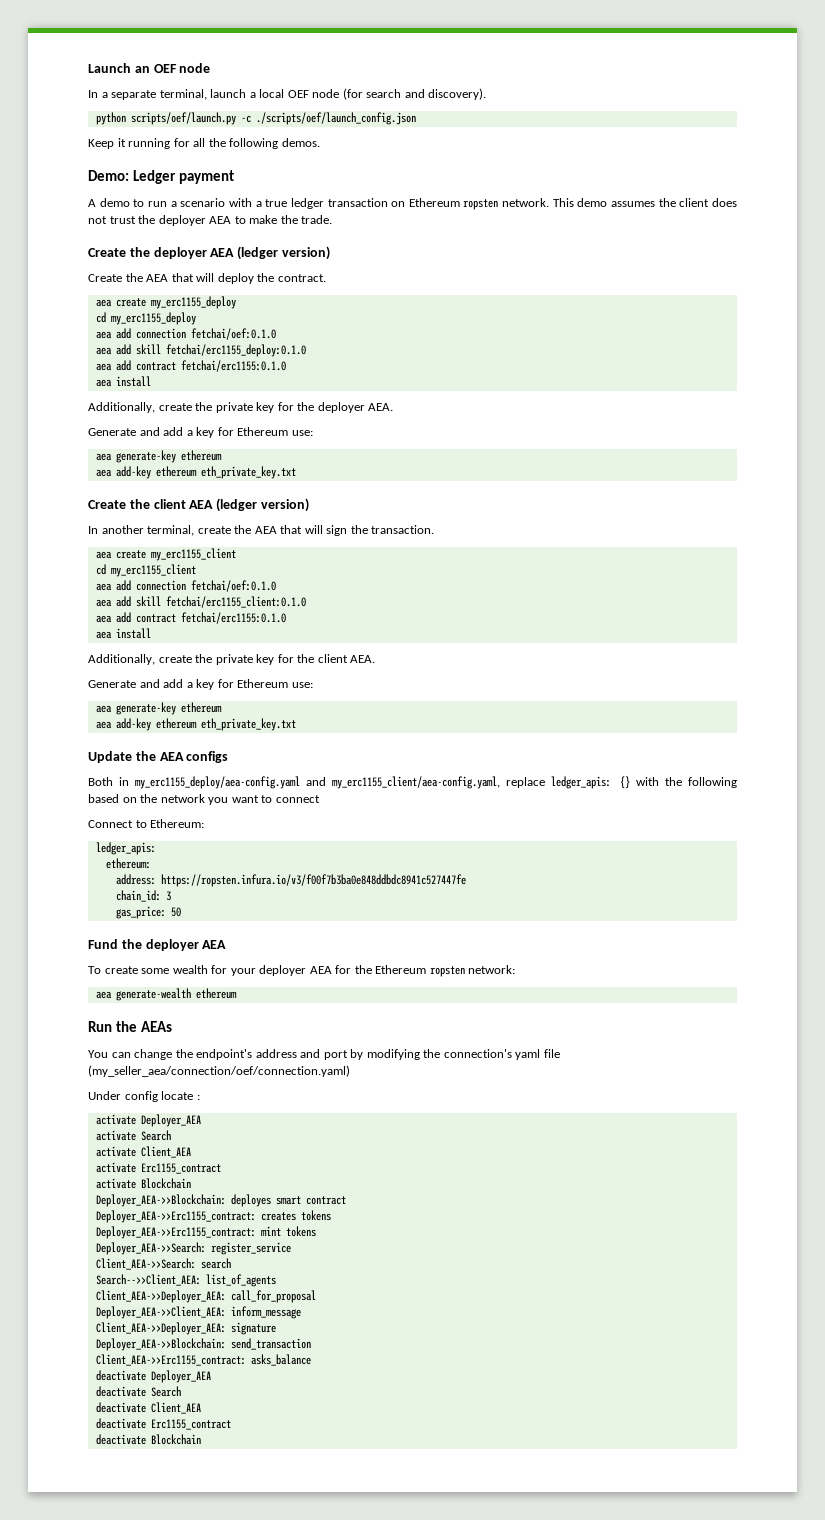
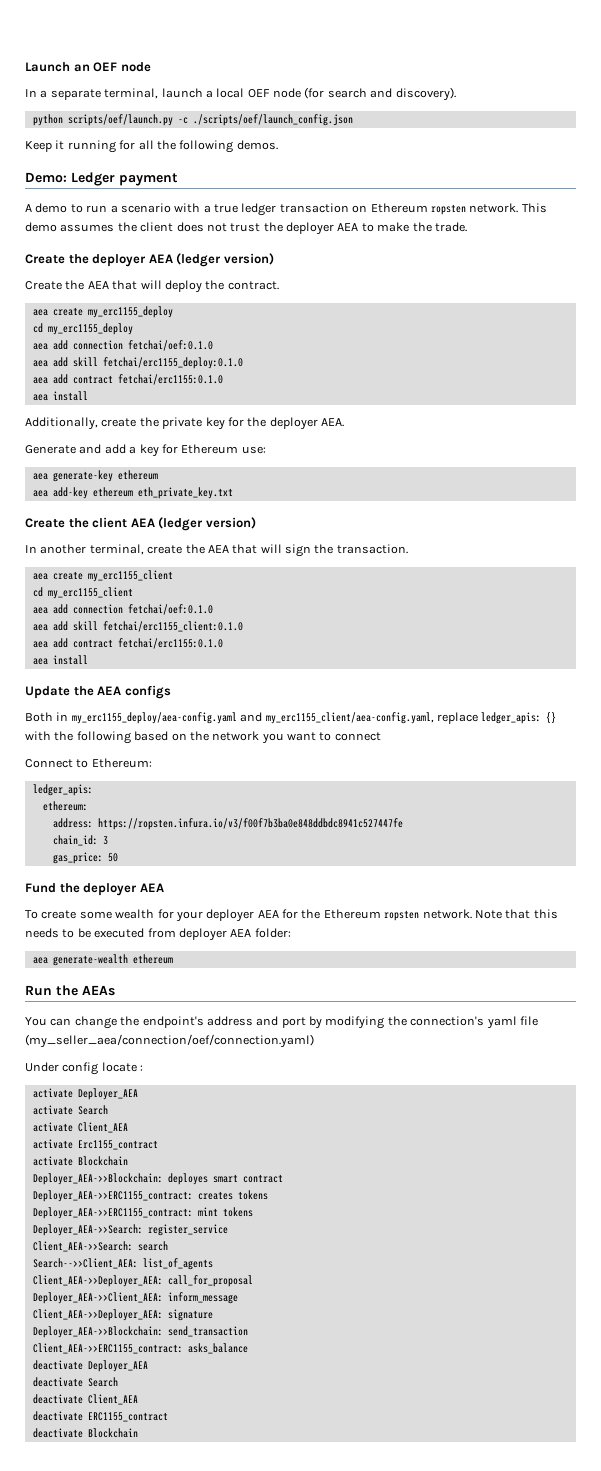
[88,654,376,665] [88,679,313,690] [95,702,222,715] [95,718,296,731] // Additionally, create the private key for the client AEA. // Generate and add a key for Ethereum use: // aea generate-key ethereum // aea add-key ethereum eth_private_key.txt -> (88, 660) none
[468,965,516,974] network: -> [422,909,558,919] [25,928,291,941] network. Note that this needs to be executed from deployer AEA folder:
[95,1210,256,1223] Deployer_AEA->>Erc1155_contract: -> [32,1190,193,1202] Deployer_AEA->>ERC1155_contract:
[95,1226,256,1239] Deployer_AEA->>Erc1155_contract: -> [32,1207,193,1219] Deployer_AEA->>ERC1155_contract:
[95,1354,246,1366] Client_AEA->>Erc1155_contract: -> [32,1343,183,1354] Client_AEA->>ERC1155_contract:
[150,1419,231,1430] Erc1155_contract -> [87,1412,168,1422] ERC1155_contract

